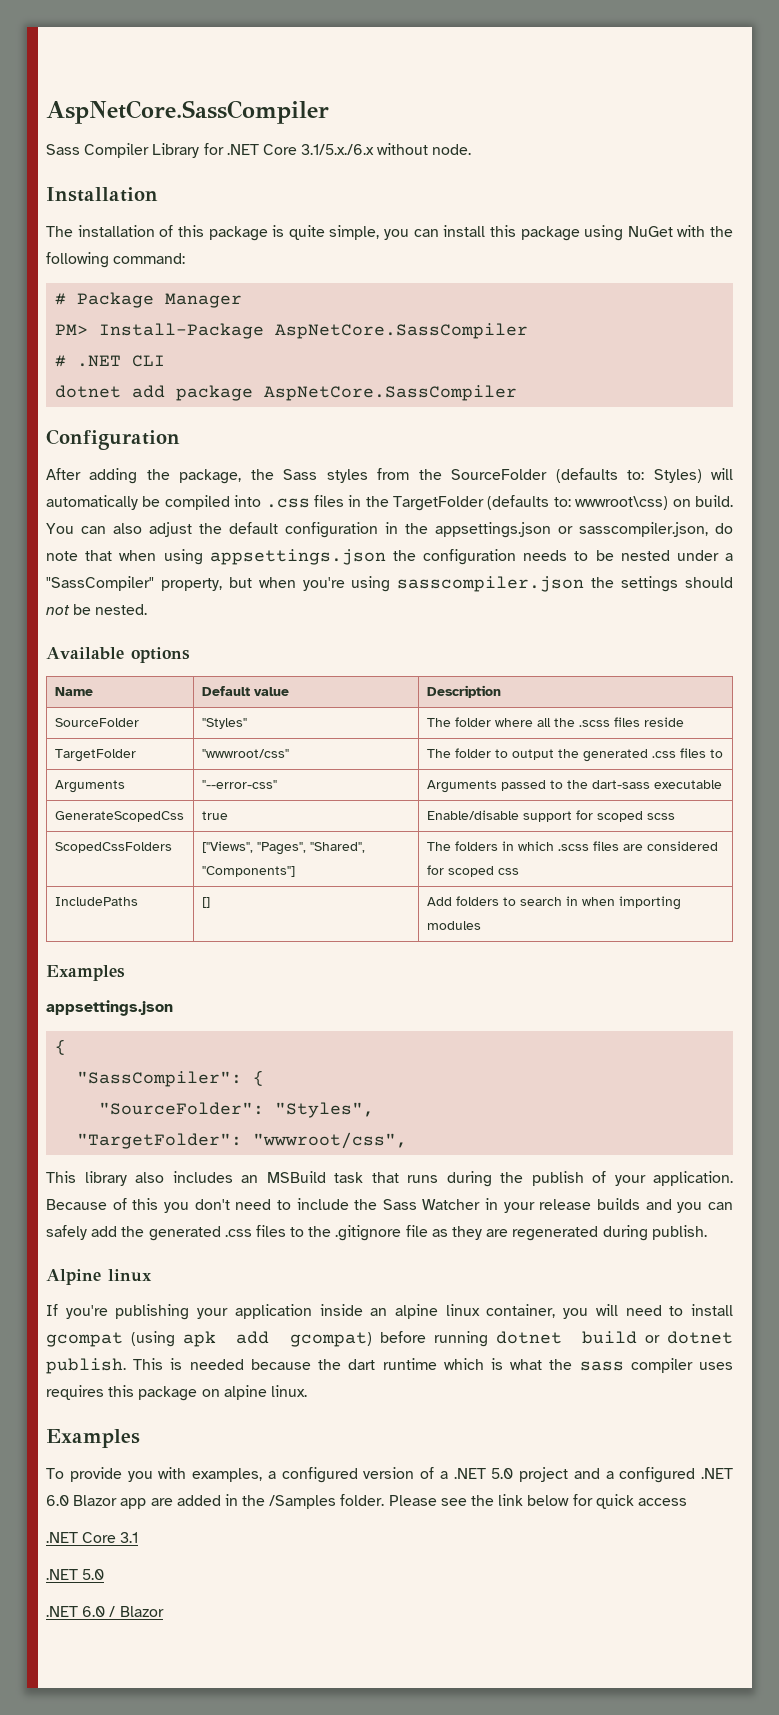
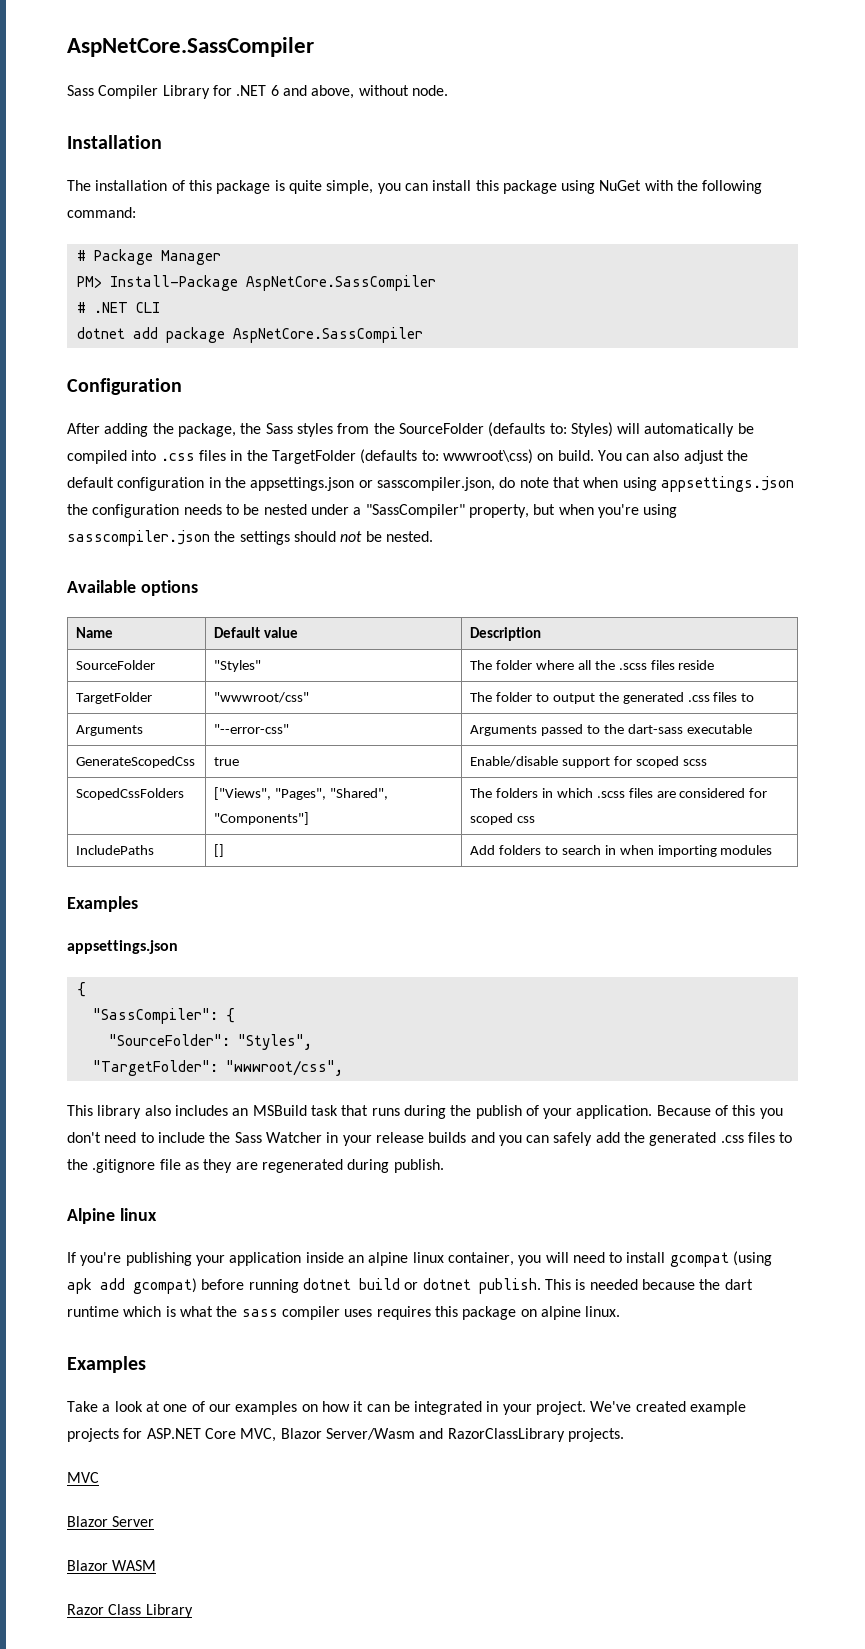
[262,144,375,155] Core 3.1/5.x./6.x -> [270,85,355,99] 6 and above,
[46,1467,733,1483] [46,1494,687,1509] [46,1532,139,1543] [46,1569,105,1580] [46,1606,164,1617] To provide you with examples, a configured version of a .NET 5.0 project and a configured .NET 6.0 Blazor app are added in the /Samples folder. Please see the link below for quick access // .NET Core 3.1 // .NET 5.0 // .NET 6.0 / Blazor -> [67,1401,747,1415] [67,1428,624,1442] [67,1472,99,1483] [67,1516,155,1527] [67,1560,157,1571] [67,1604,193,1618] Take a look at one of our examples on how it can be integrated in your project. We've created example projects for ASP.NET Core MVC, Blazor Server/Wasm and RazorClassLibrary projects. // MVC // Blazor Server // Blazor WASM // Razor Class Library

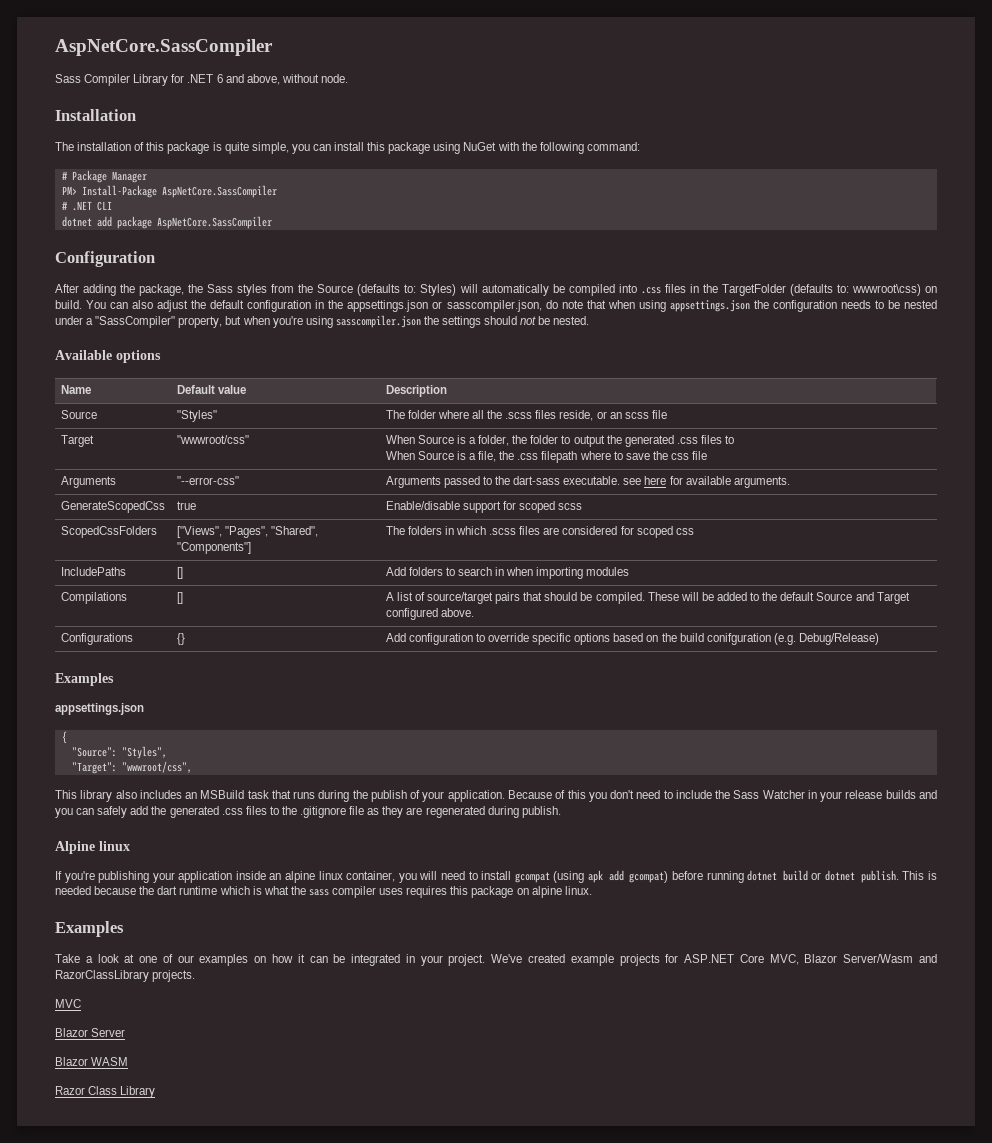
[398,423,484,434] SourceFolder -> [317,284,354,293] Source
[76,660,156,670] SourceFolder -> [60,410,97,419] Source
[678,660,715,670] [76,692,153,704] [214,692,310,703] [470,692,493,702] reside // TargetFolder | "wwwroot/css" | The -> [559,410,667,421] [60,435,94,447] [176,435,249,444] [385,435,528,446] reside, or an scss file // Target | "wwwroot/css" | When Source is a folder, the
(755, 697) none -> [385,451,708,463] // When Source is a file, the .css filepath where to save the css file
[686,724,752,734] executable -> [563,476,790,488] executable. see here for available arguments.
(773, 850) none -> [60,592,127,604] [176,592,183,604] [385,592,910,604] [385,608,474,620] [60,633,133,645] [176,633,185,645] [385,633,879,645] // Compilations | [] | A list of source/target pairs that should be compiled. These will be added to the default Source and Target configured above. // Configurations | {} | Add configuration to override specific options based on the build conifguration (e.g. Debug/Release)
[92,1008,235,1024] [108,1034,230,1046] "SassCompiler": { // "SourceFolder": -> [71,747,117,757] "Source":
[92,1060,218,1076] "TargetFolder": -> [71,762,117,774] "Target":

